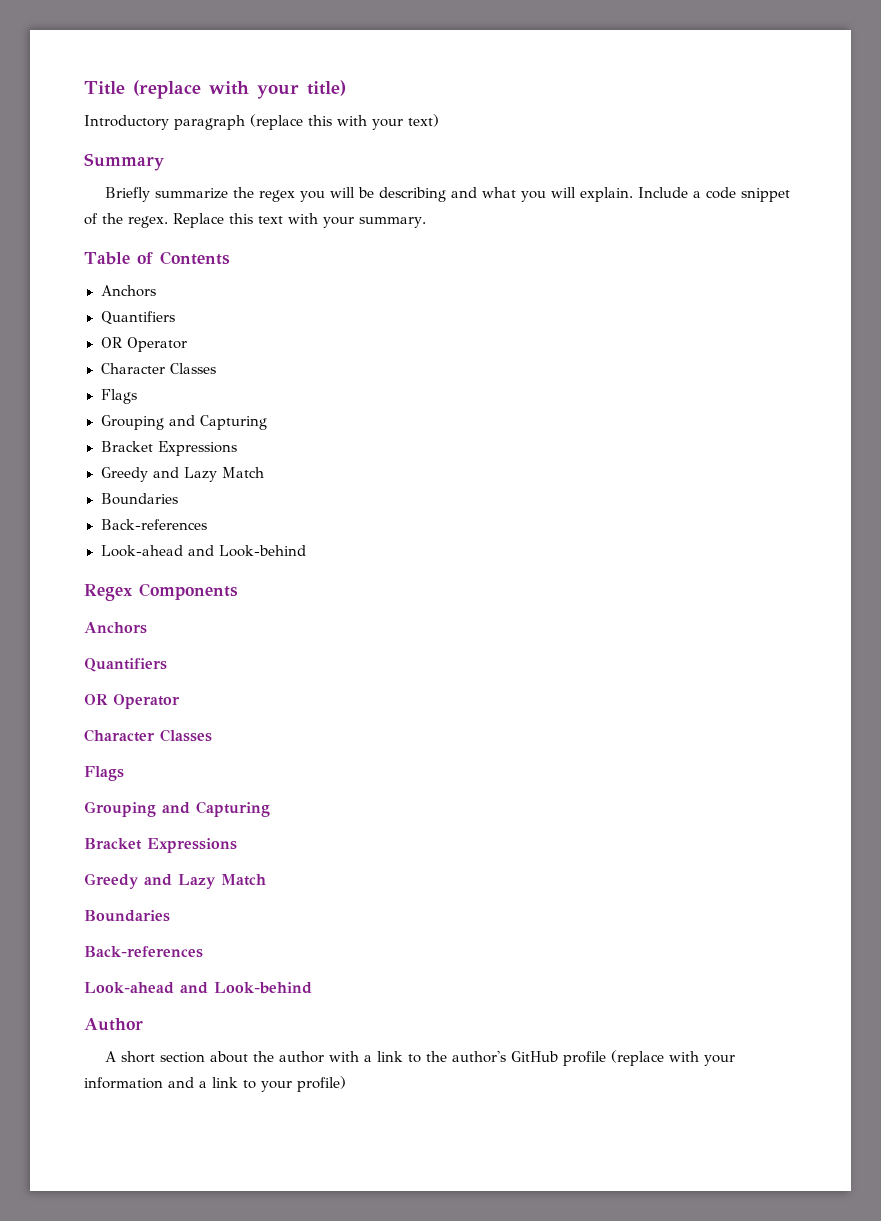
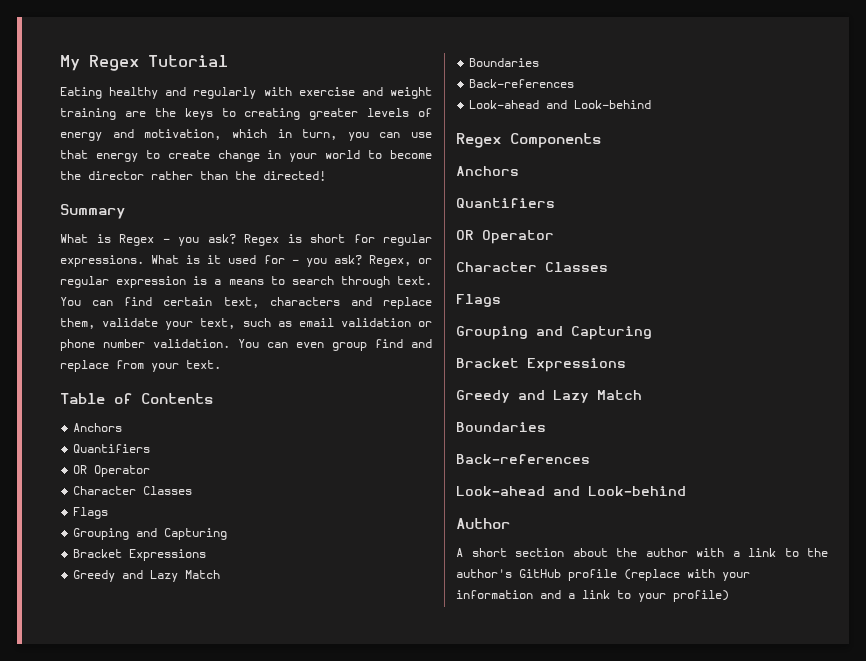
[84,80,346,99] [84,114,439,130] [84,153,164,171] [104,187,790,202] [84,213,426,228] Title (replace with your title) // Introductory paragraph (replace this with your text) // Summary // Briefly summarize the regex you will be describing and what you will explain. Include a code snippet of the regex. Replace this text with your summary. -> [60,55,228,71] [60,87,432,99] [60,108,432,120] [60,129,432,141] [60,150,433,162] [60,171,326,181] [60,204,125,219] [60,234,432,246] [60,255,432,267] [60,276,432,288] [60,297,432,309] [60,318,432,330] [60,339,432,351] [60,360,221,372] My Regex Tutorial // Eating healthy and regularly with exercise and weight training are the keys to creating greater levels of energy and motivation, which in turn, you can use that energy to create change in your world to become the director rather than the directed! // Summary // What is Regex - you ask? Regex is short for regular expressions. What is it used for - you ask? Regex, or regular expression is a means to search through text. You can find certain text, characters and replace them, validate your text, such as email validation or phone number validation. You can even group find and replace from your text.

